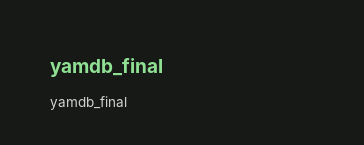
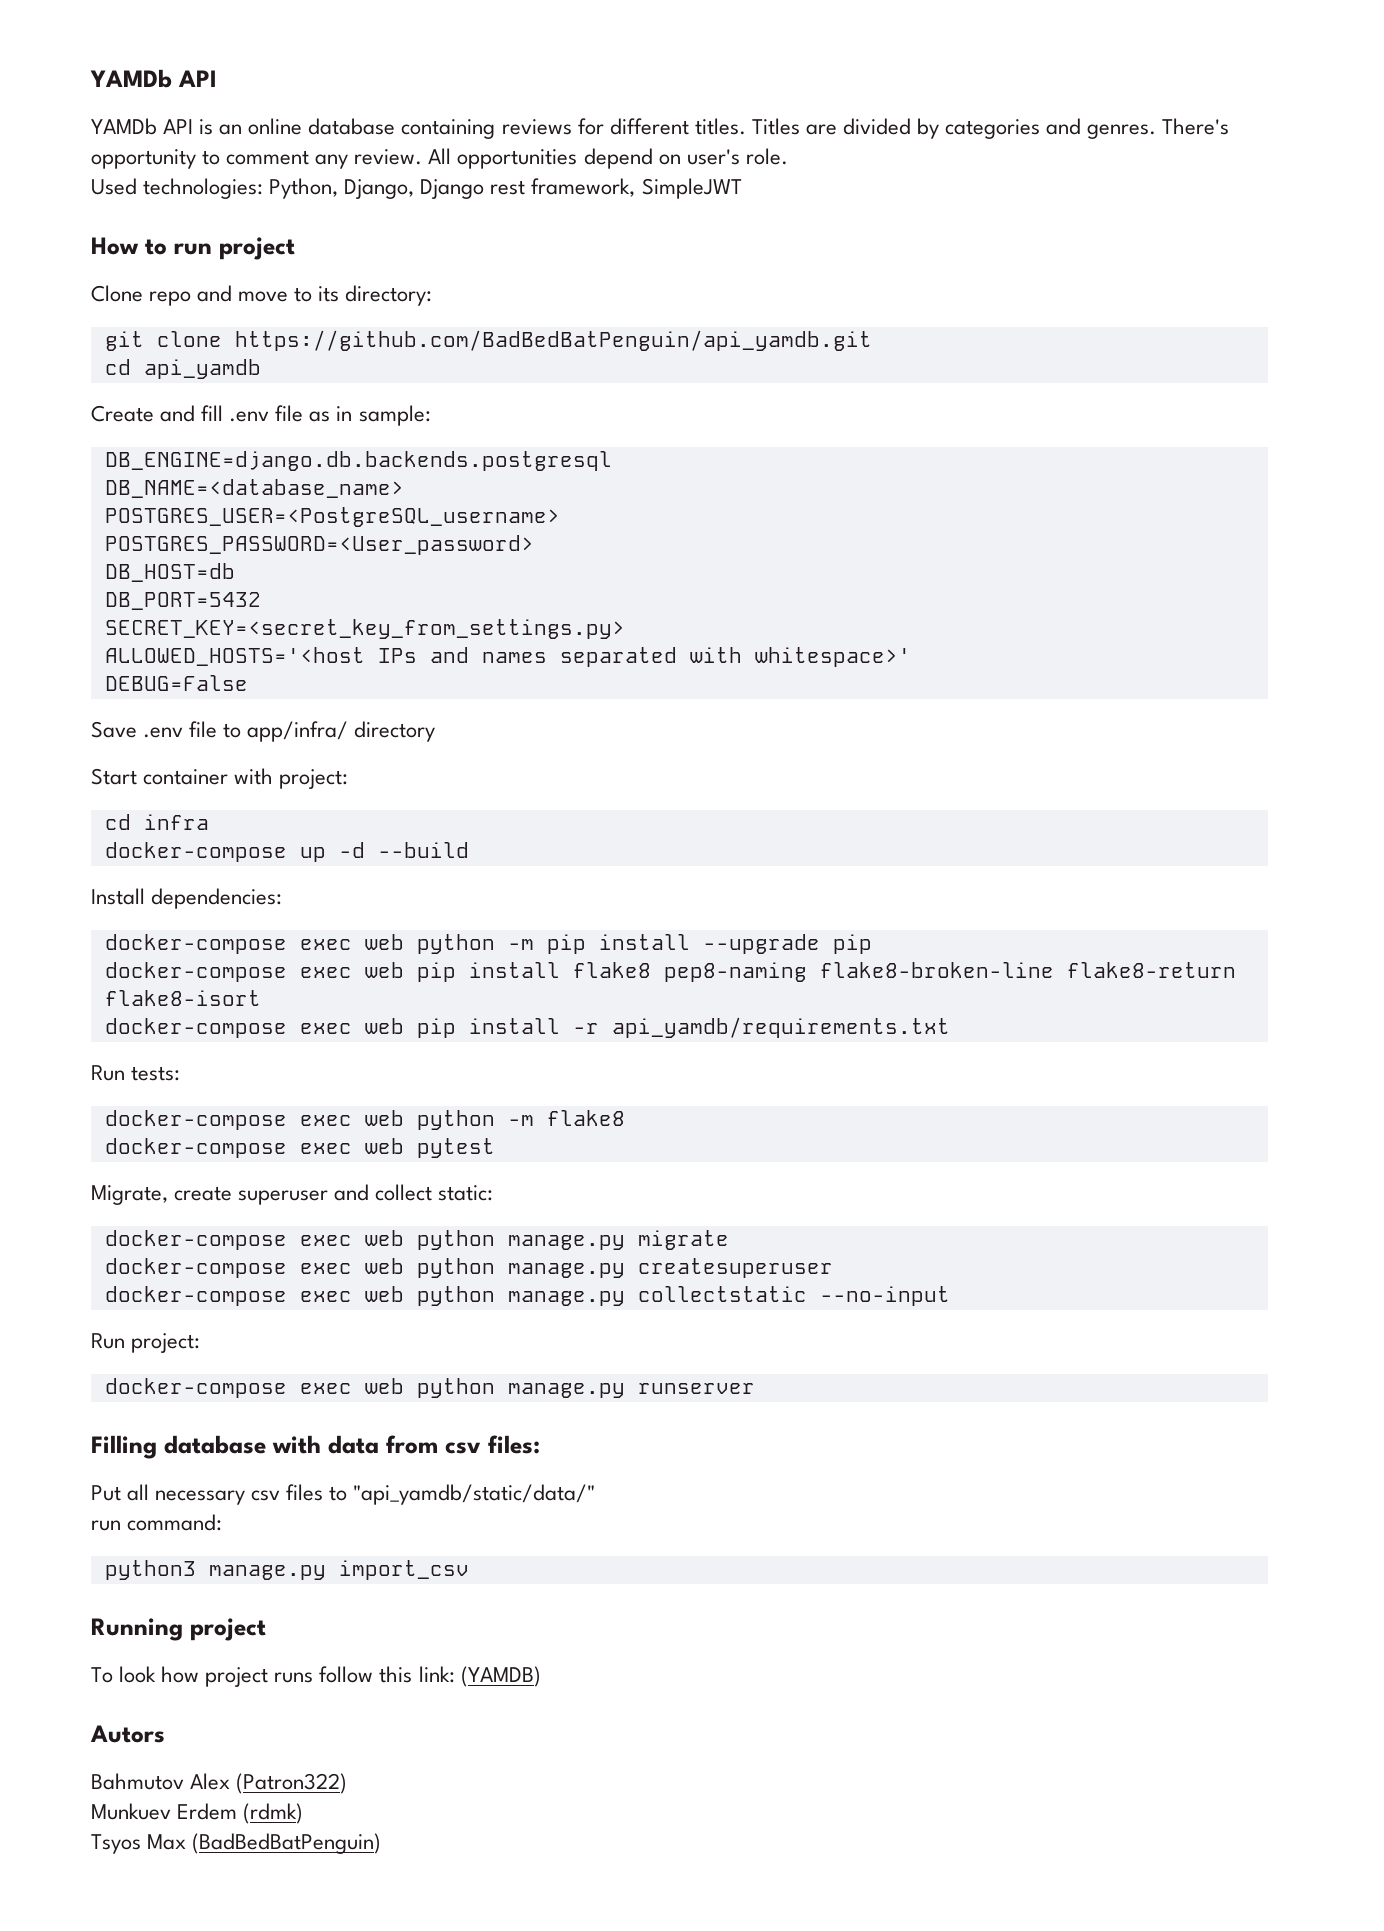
[50,58,163,77] [50,96,127,110] yamdb_final // yamdb_final -> [90,69,217,88] [91,118,1230,139] [91,148,788,169] [91,178,742,199] [91,237,295,260] [91,285,433,306] [104,330,872,351] [104,359,261,379] [91,405,431,426] [104,451,612,471] [104,479,404,498] [104,507,560,527] [104,535,534,555] [104,563,235,582] [104,592,261,610] [104,619,625,639] [104,647,911,667] [104,675,248,691] [91,721,436,742] [91,768,349,789] [104,814,209,830] [104,842,469,862] [91,888,283,909] [104,934,872,954] [104,962,1236,982] [104,990,261,1006] [104,1017,950,1038] [91,1065,181,1081] [104,1110,625,1130] [104,1138,495,1158] [91,1184,494,1205] [104,1230,729,1250] [104,1258,833,1278] [104,1286,950,1306] [91,1333,201,1353] [104,1378,755,1398] [91,1435,540,1459] [91,1484,596,1505] [91,1514,223,1531] [104,1560,469,1580] [91,1618,266,1641] [91,1666,541,1687] [90,1725,165,1743] [91,1773,348,1794] [91,1803,304,1824] [91,1833,382,1854] YAMDb API // YAMDb API is an online database containing reviews for different titles. Titles are divided by categories and genres. There's opportunity to comment any review. All opportunities depend on user's role. // Used technologies: Python, Django, Django rest framework, SimpleJWT // How to run project // Clone repo and move to its directory: // git clone https://github.com/BadBedBatPenguin/api_yamdb.git // cd api_yamdb // Create and fill .env file as in sample: // DB_ENGINE=django.db.backends.postgresql // DB_NAME=<database_name> // POSTGRES_USER=<PostgreSQL_username> // POSTGRES_PASSWORD=<User_password> // DB_HOST=db // DB_PORT=5432 // SECRET_KEY=<secret_key_from_settings.py> // ALLOWED_HOSTS='<host IPs and names separated with whitespace>' // DEBUG=False // Save .env file to app/infra/ directory // Start container with project: // cd infra // docker-compose up -d --build // Install dependencies: // docker-compose exec web python -m pip install --upgrade pip // docker-compose exec web pip install flake8 pep8-naming flake8-broken-line flake8-return flake8-isort // docker-compose exec web pip install -r api_yamdb/requirements.txt // Run tests: // docker-compose exec web python -m flake8 // docker-compose exec web pytest // Migrate, create superuser and collect static: // docker-compose exec web python manage.py migrate // docker-compose exec web python manage.py createsuperuser // docker-compose exec web python manage.py collectstatic --no-input // Run project: // docker-compose exec web python manage.py runserver // Filling database with data from csv files: // Put all necessary csv files to "api_yamdb/static/data/" // run command: // python3 manage.py import_csv // Running project // To look how project runs follow this link: (YAMDB) // Autors // Bahmutov Alex (Patron322) // Munkuev Erdem (rdmk) // Tsyos Max (BadBedBatPenguin)

